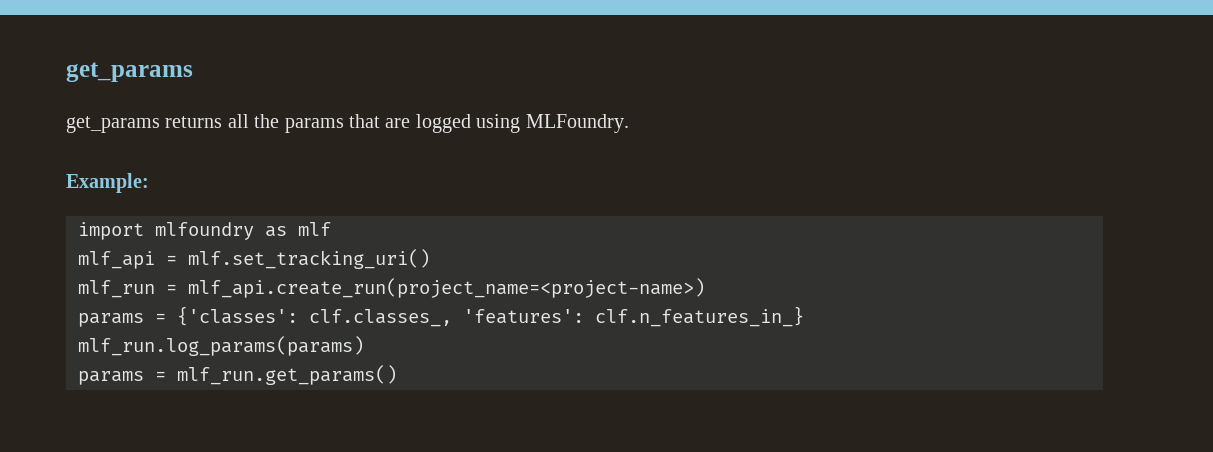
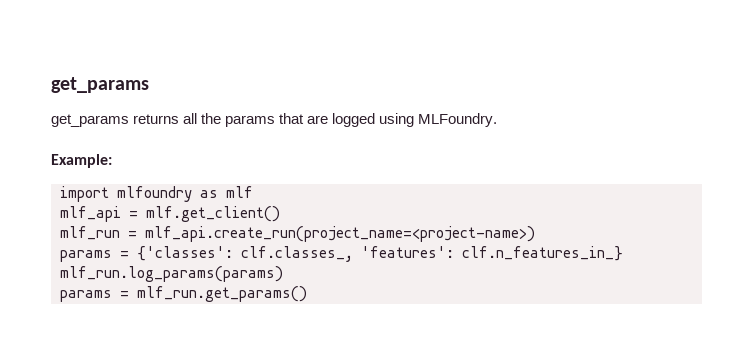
[188,249,430,269] mlf.set_tracking_uri() -> [146,206,280,222] mlf.get_client()

